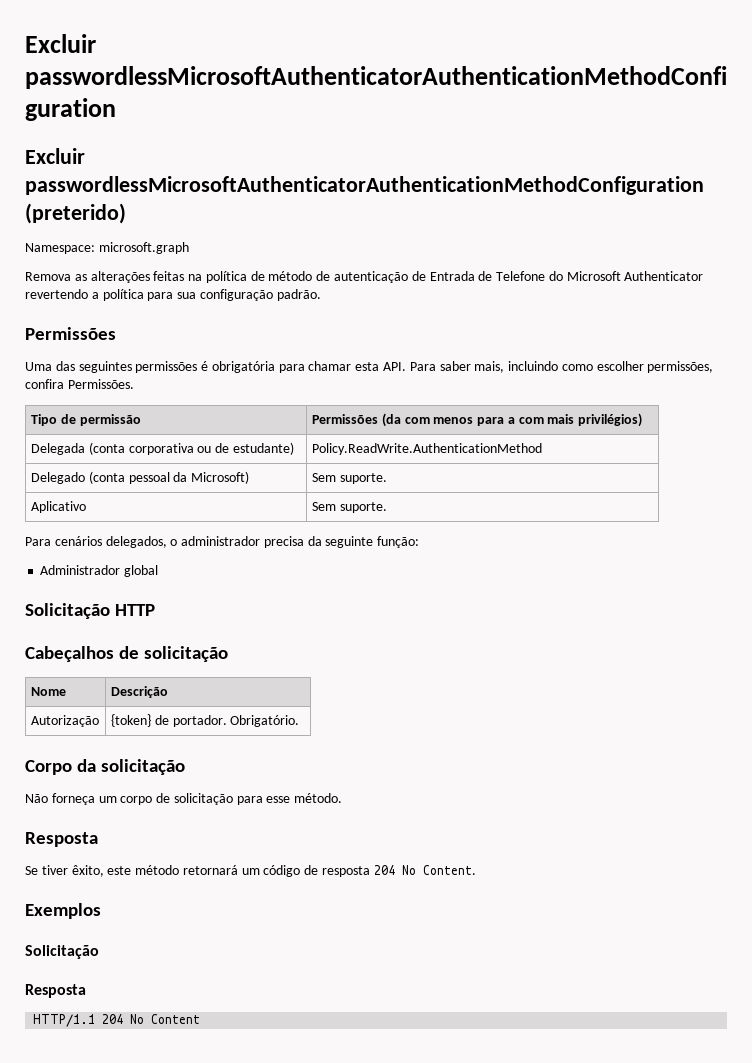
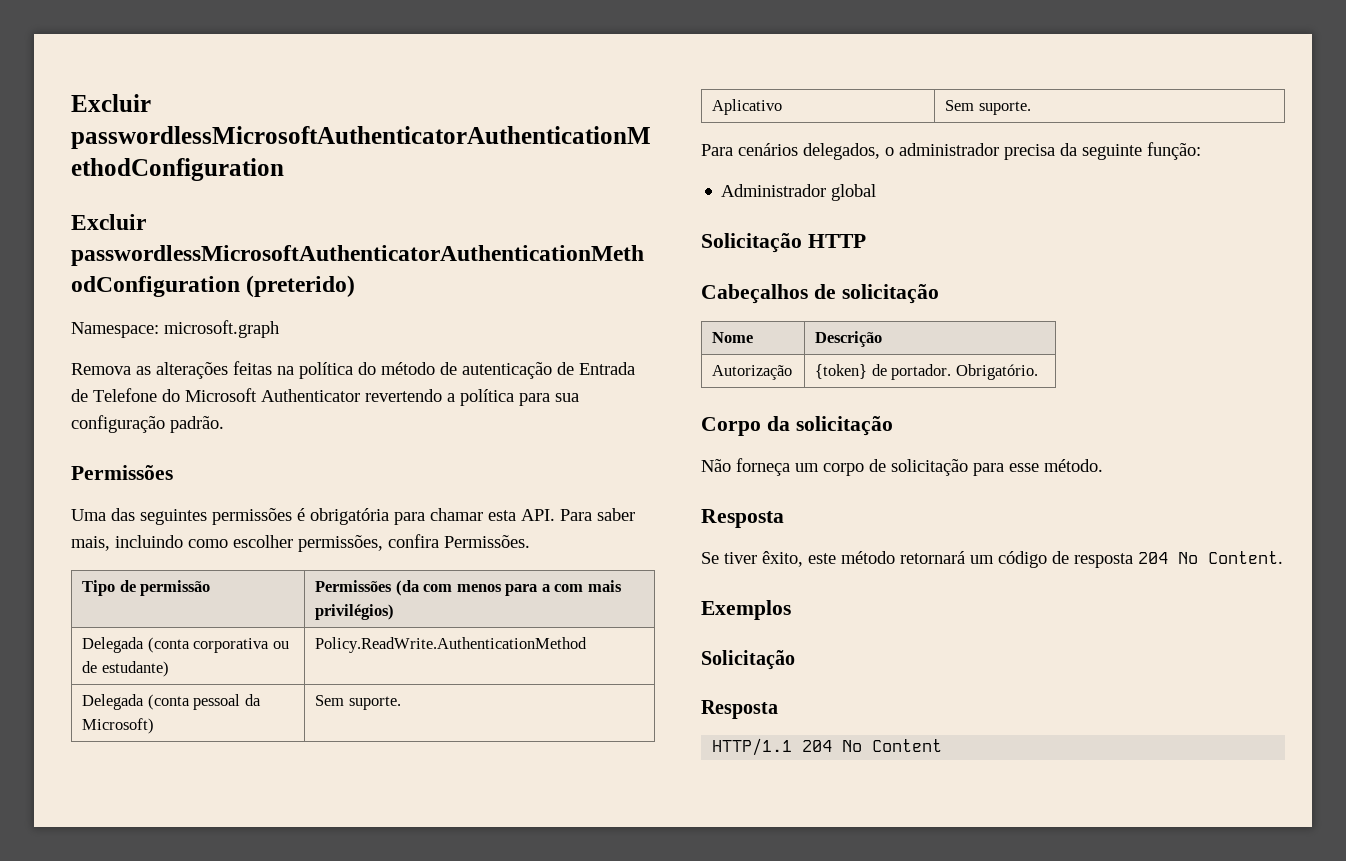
[250,271,265,281] de -> [358,362,376,375] do
[30,472,85,484] Delegado -> [82,694,145,710] Delegada

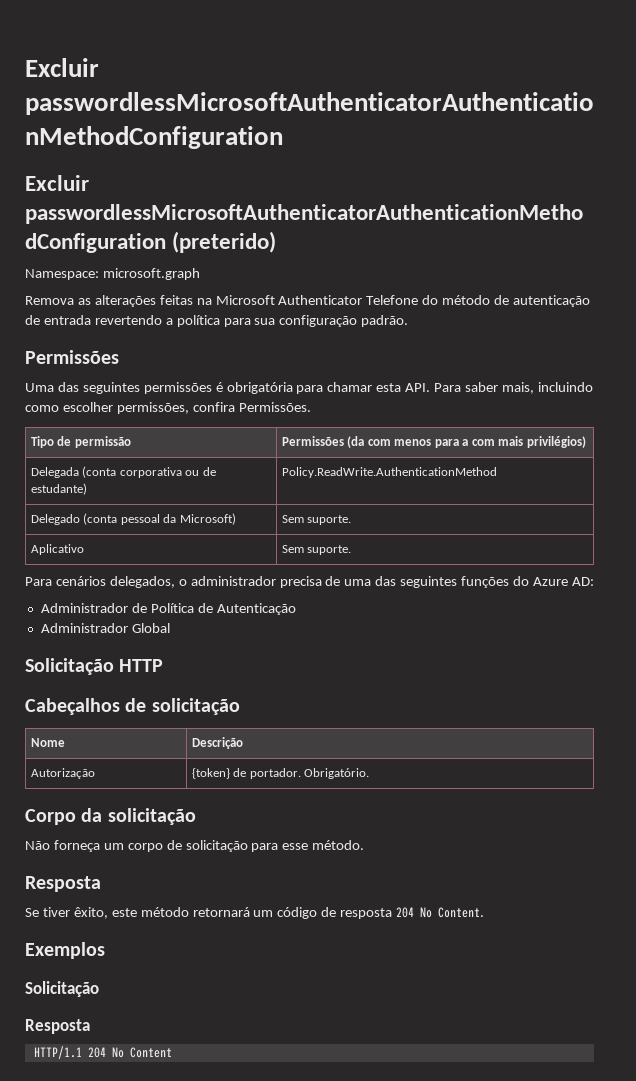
[299,362,353,379] política -> [215,295,419,305] Microsoft Authenticator Telefone
[579,362,635,375] [71,388,360,402] Entrada de Telefone do Microsoft Authenticator -> [43,315,91,325] entrada
[82,694,145,710] Delegada -> [30,514,80,525] Delegado
[1060,142,1201,160] [721,184,877,201] da seguinte função: // Administrador global -> [325,576,594,588] [40,603,296,615] [40,623,170,633] de uma das seguintes funções do Azure AD: // Administrador de Política de Autenticação // Administrador Global

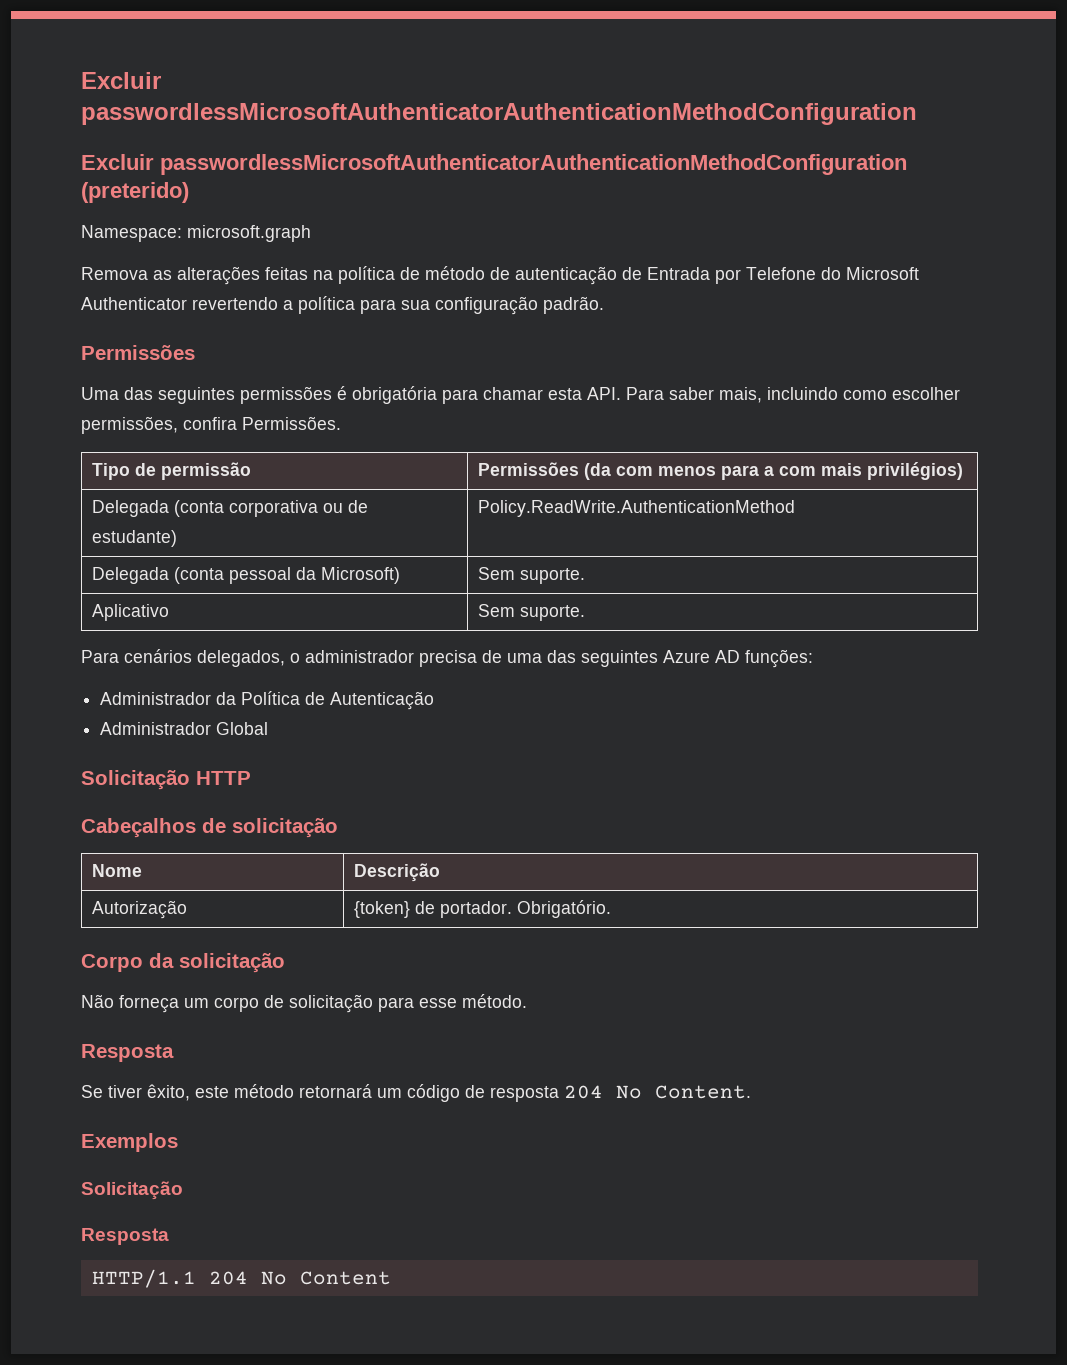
[215,295,591,307] [25,315,91,325] Microsoft Authenticator Telefone do método de autenticação de entrada -> [338,266,919,285] [81,297,187,310] política de método de autenticação de Entrada por Telefone do Microsoft Authenticator
[30,514,80,525] Delegado -> [91,567,169,584] Delegada
[461,576,594,588] [40,603,147,613] funções do Azure AD: // Administrador de -> [663,649,813,668] [100,692,237,705] Azure AD funções: // Administrador da

